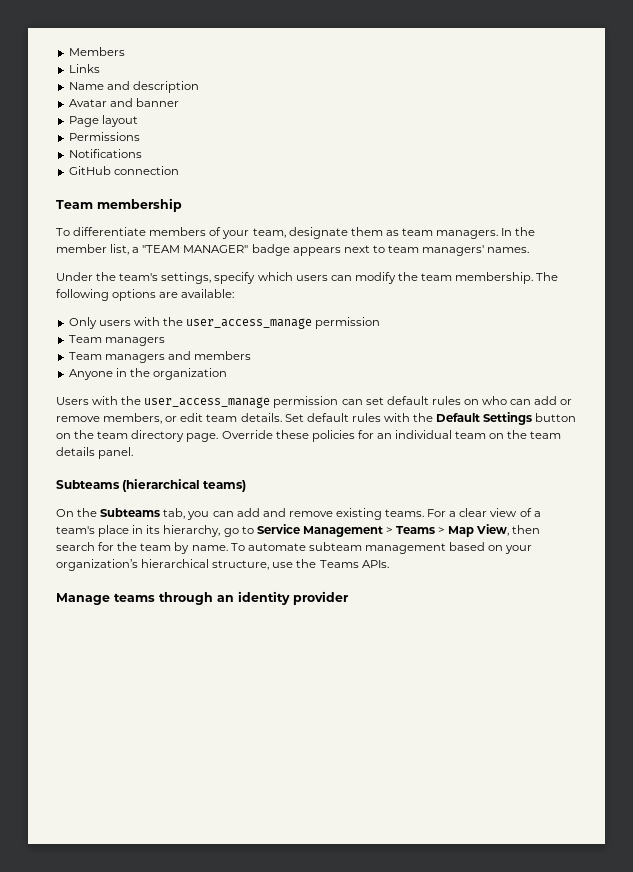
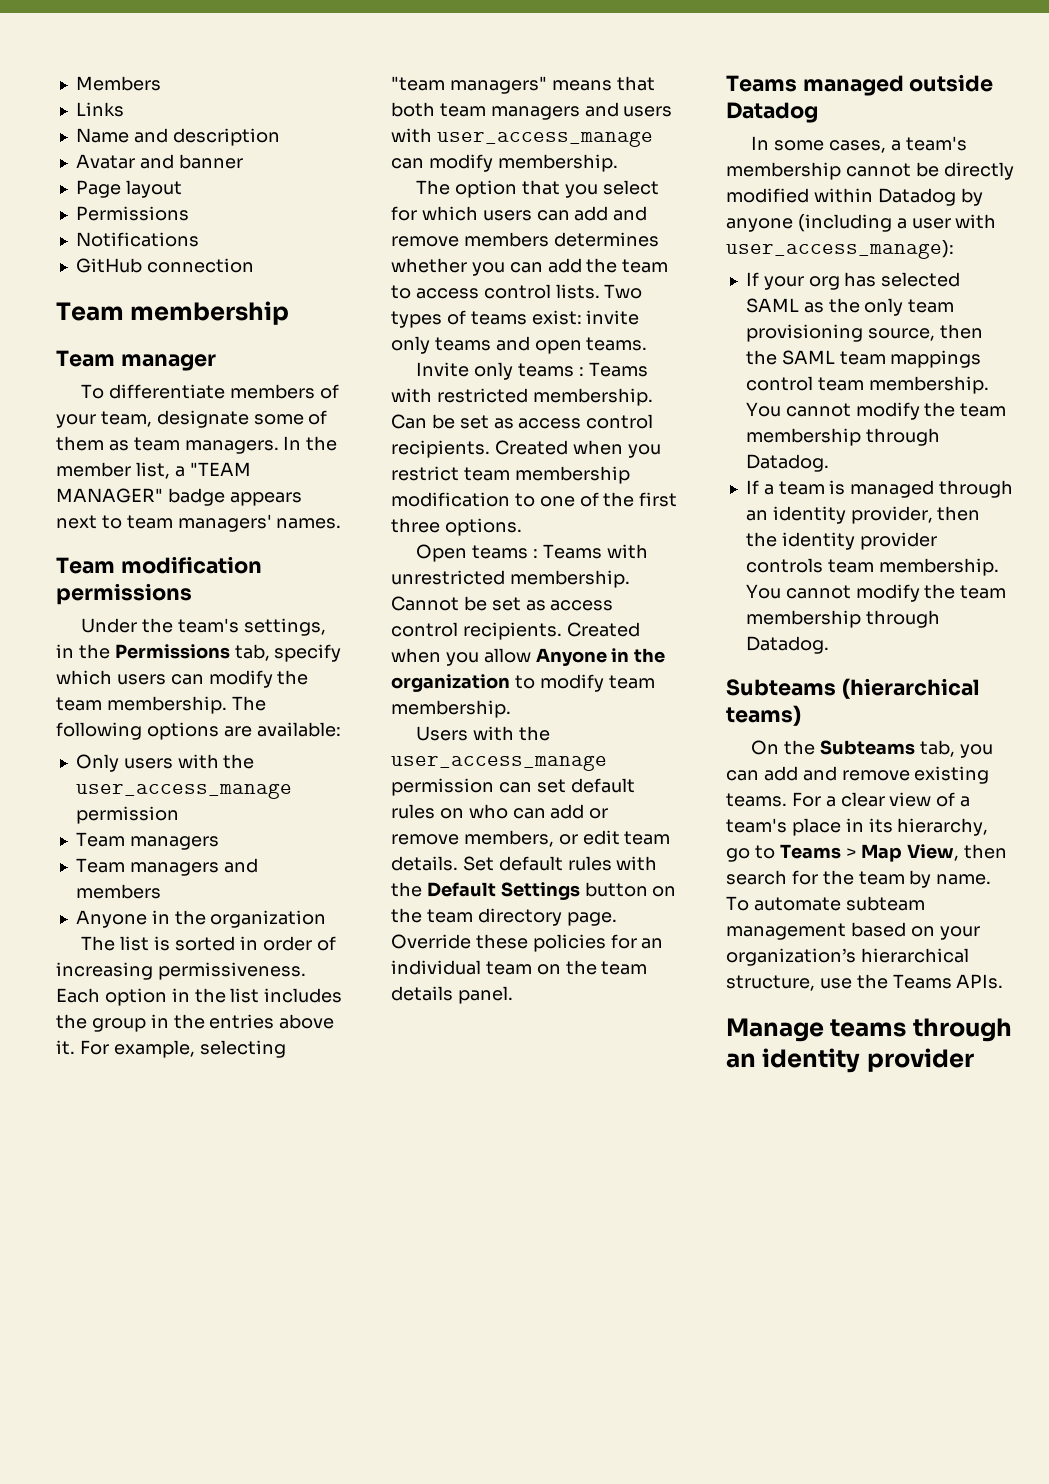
(182, 205) none -> [56,350,216,371] // Team manager
(348, 233) none -> [253,410,328,425] some of
(530, 250) none -> [56,556,262,574] [56,583,192,605] // Team modification permissions
(212, 278) none -> [56,644,270,661] in the Permissions tab,
(227, 374) none -> [81,936,336,951] [56,962,306,980] [56,988,343,1006] [56,1014,335,1032] [56,1040,286,1058] [391,76,655,94] [391,102,673,120] [391,128,653,147] [391,154,618,172] [416,180,659,198] [391,206,648,221] [391,232,659,247] [391,258,669,276] [391,284,643,299] [391,310,640,328] [391,336,648,354] [416,362,648,380] [391,388,653,406] [391,414,654,429] [391,440,661,458] [391,466,630,484] [391,492,678,507] [391,518,522,536] [416,544,648,562] [391,570,630,588] [391,596,614,611] [391,622,640,640] [391,648,666,666] [391,674,655,692] [391,700,511,718] // The list is sorted in order of increasing permissiveness. Each option in the list includes the group in the entries above it. For example, selecting "team managers" means that both team managers and users with user_access_manage can modify membership. // The option that you select for which users can add and remove members determines whether you can add the team to access control lists. Two types of teams exist: invite only teams and open teams. // Invite only teams : Teams with restricted membership. Can be set as access control recipients. Created when you restrict team membership modification to one of the first three options. // Open teams : Teams with unrestricted membership. Cannot be set as access control recipients. Created when you allow Anyone in the organization to modify team membership.
(134, 453) none -> [726,74,994,96] [726,102,818,123] [751,136,967,153] [726,162,1014,180] [726,188,983,206] [726,214,997,232] [726,240,954,259] [745,272,961,290] [745,298,955,316] [745,324,983,342] [745,350,982,368] [745,376,989,394] [745,402,1007,420] [745,428,940,446] [745,454,829,472] [745,480,1014,498] [745,506,981,524] [745,532,937,550] [745,558,999,576] [745,584,1007,602] [745,610,940,628] [745,636,829,654] // Teams managed outside Datadog // In some cases, a team's membership cannot be directly modified within Datadog by anyone (including a user with user_access_manage): // If your org has selected SAML as the only team provisioning source, then the SAML team mappings control team membership. You cannot modify the team membership through Datadog. // If a team is managed through an identity provider, then the identity provider controls team membership. You cannot modify the team membership through Datadog.
[256,524,393,537] Service Management > -> (775, 852) none

